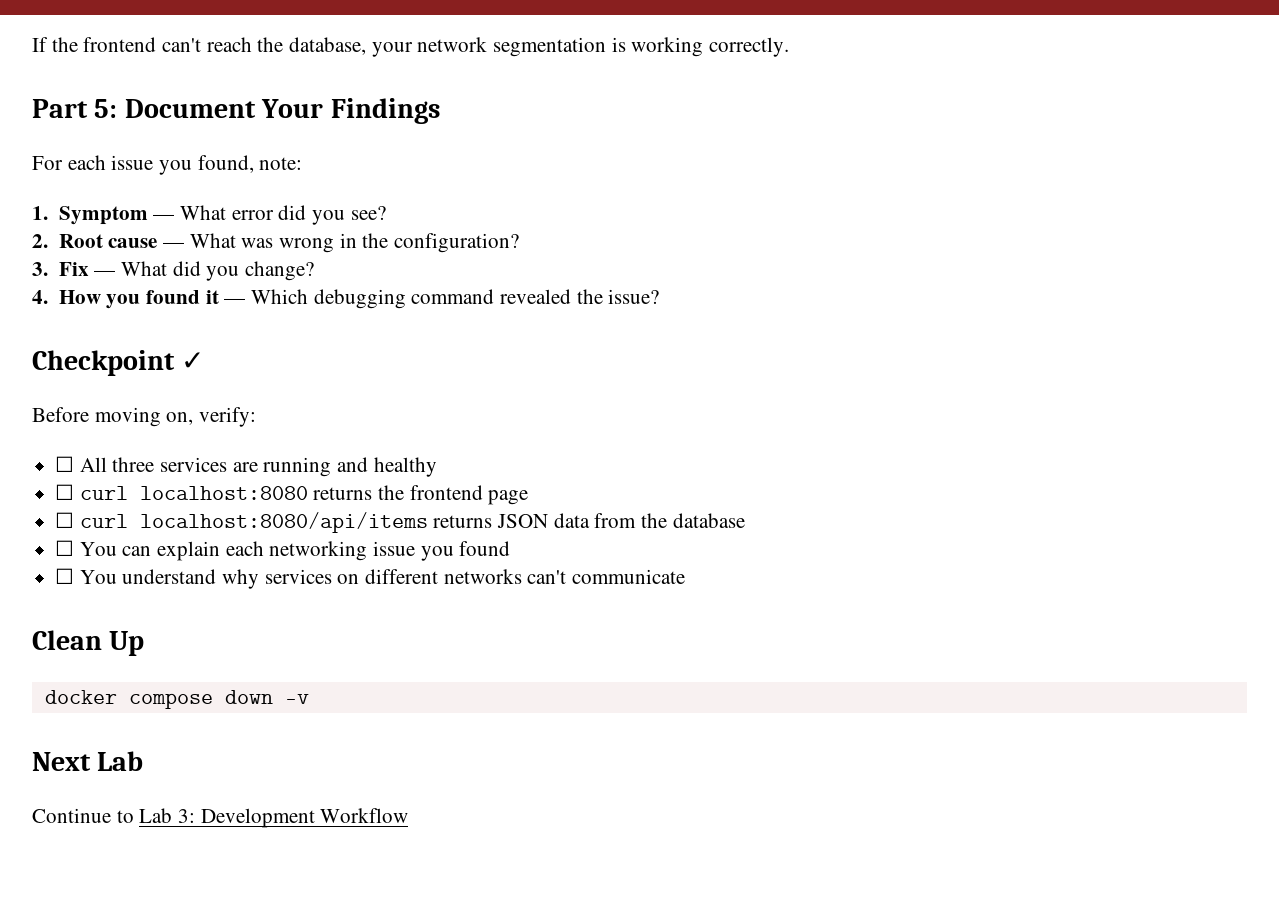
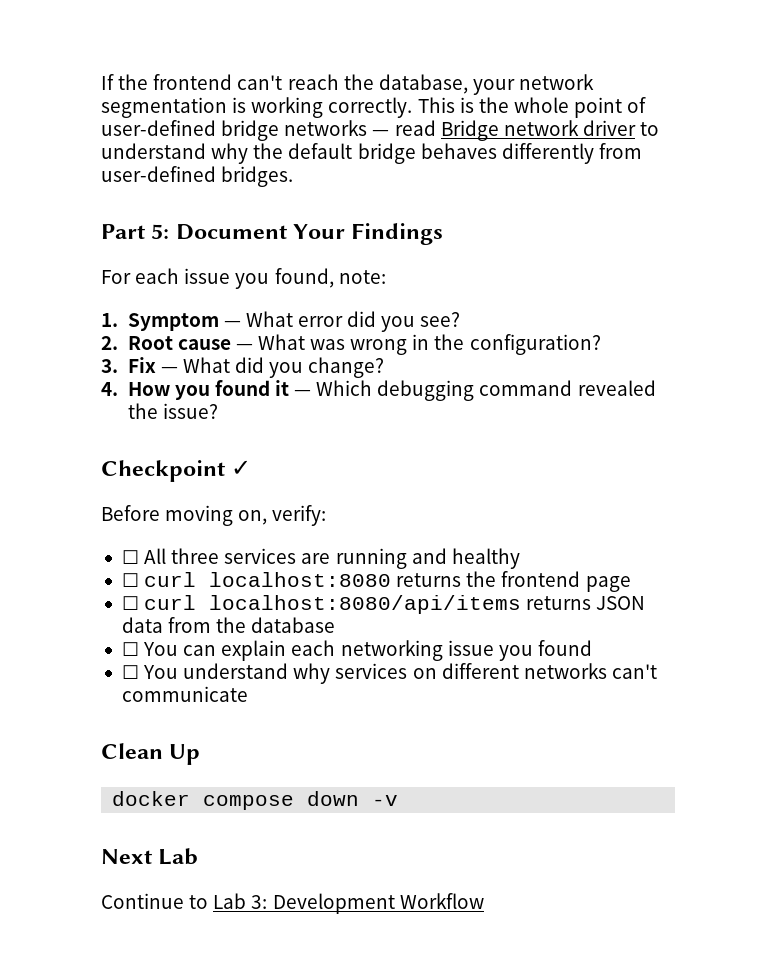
(790, 47) none -> [417,97,647,118] [101,120,660,141] [101,143,642,164] [101,166,294,187] This is the whole point of user-defined bridge networks — read Bridge network driver to understand why the default bridge behaves differently from user-defined bridges.

